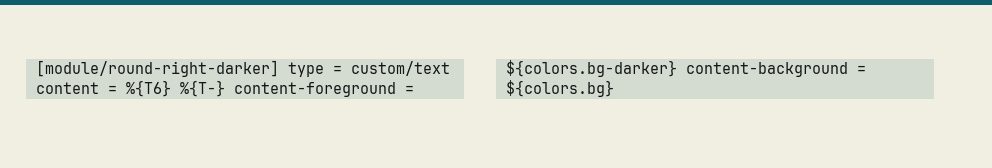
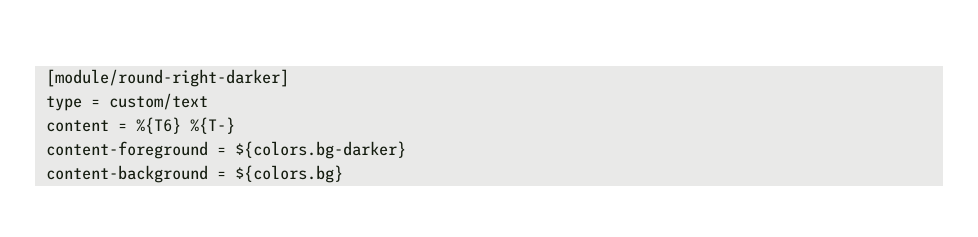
(279, 68) none -> (289, 78) //
(225, 88) none -> (235, 125) //
(677, 68) none -> (406, 150) //

